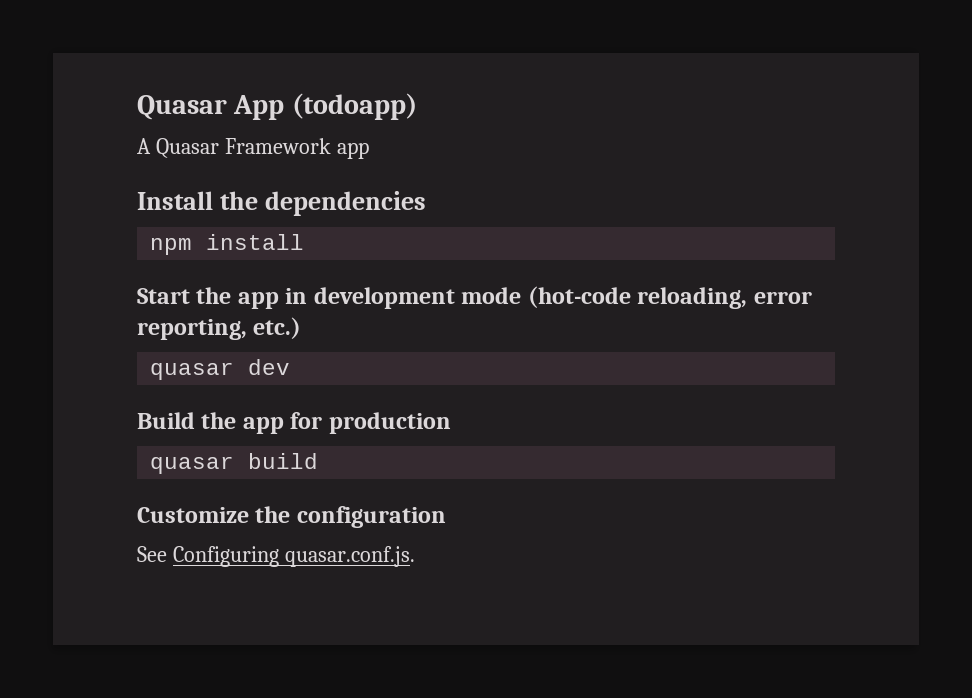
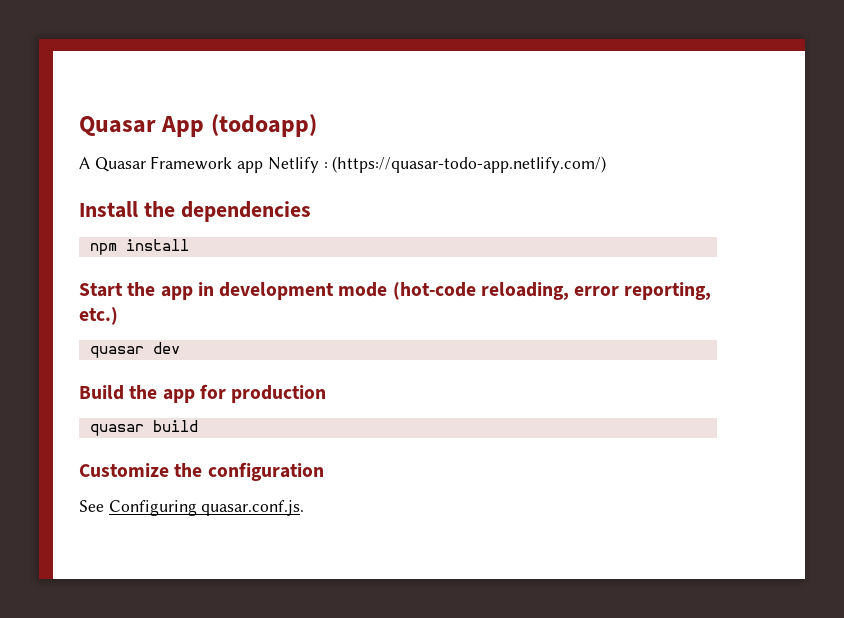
(369, 150) none -> [267,156,607,173] Netlify : (https://quasar-todo-app.netlify.com/)

